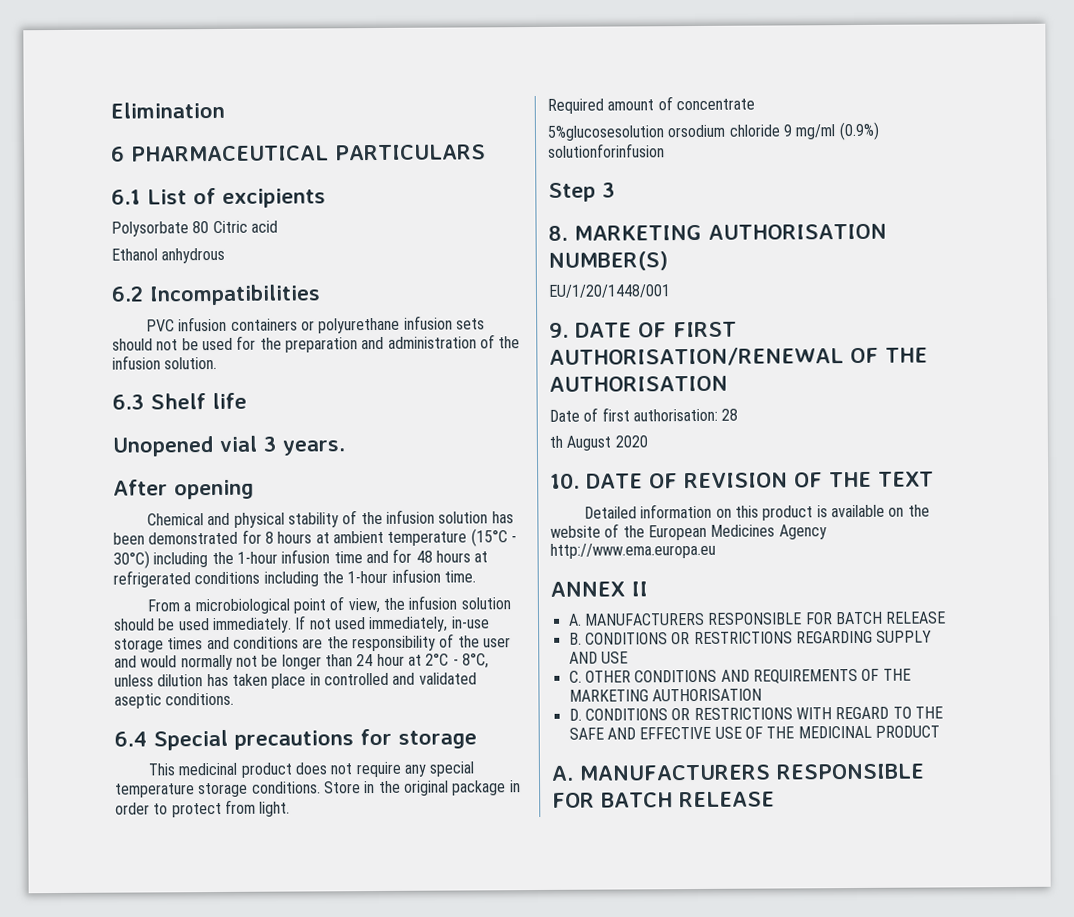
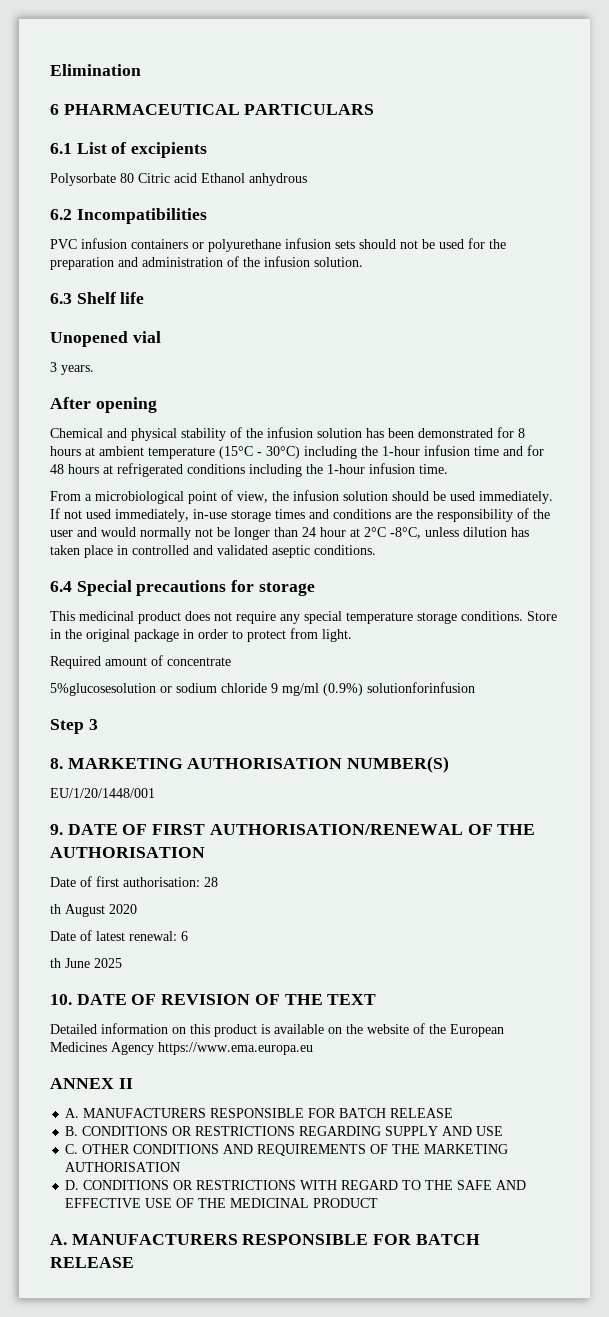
(278, 226) // -> (197, 178) none
(257, 443) none -> (161, 337) //
[452,652,489,669] - 8°C, -> [390,527,421,539] -8°C,
[667,124,726,138] orsodium -> [160,683,217,693] or sodium
(648, 441) none -> [50,930,188,941] [50,958,122,968] // Date of latest renewal: 6 // th June 2025
[550,542,716,559] http://www.ema.europa.eu -> [158,1042,313,1055] https://www.ema.europa.eu

